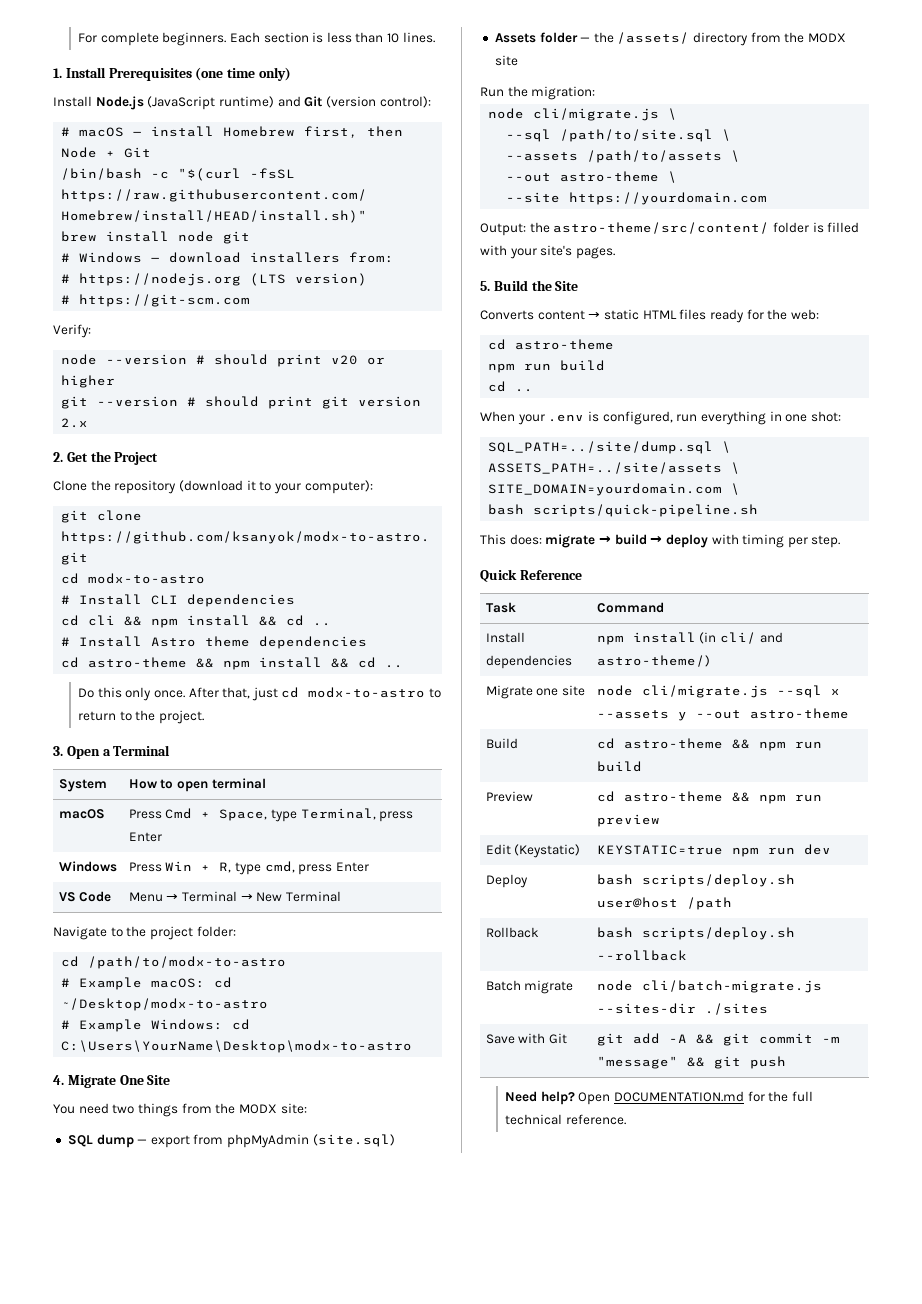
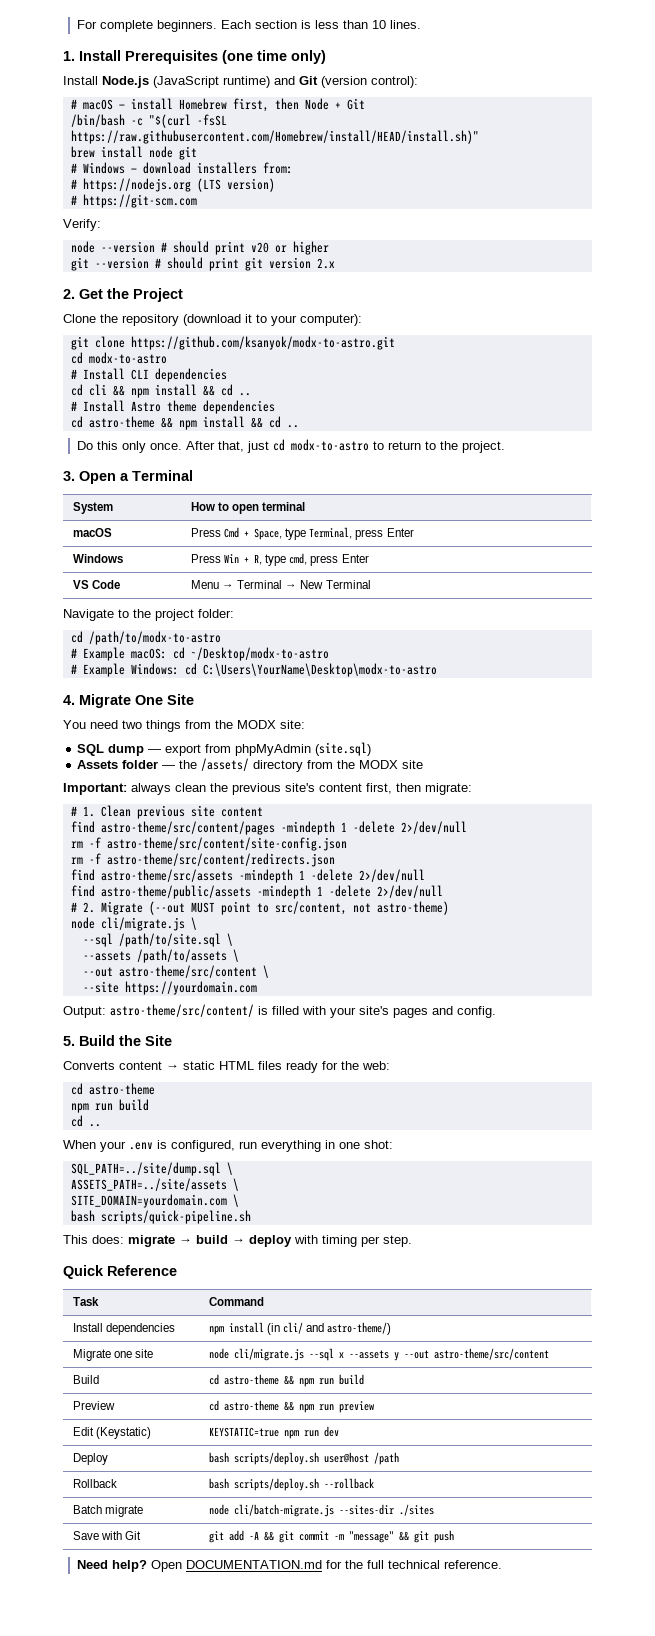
[480,86,596,100] Run the migration: -> [63,783,472,795] [70,805,263,819] [70,821,467,835] [70,837,347,851] [70,853,335,867] [70,869,425,883] [70,885,443,899] [70,901,449,915] Important: always clean the previous site's content first, then migrate: // # 1. Clean previous site content // find astro-theme/src/content/pages -mindepth 1 -delete 2>/dev/null // rm -f astro-theme/src/content/site-config.json // rm -f astro-theme/src/content/redirects.json // find astro-theme/src/assets -mindepth 1 -delete 2>/dev/null // find astro-theme/public/assets -mindepth 1 -delete 2>/dev/null // # 2. Migrate (--out MUST point to src/content, not astro-theme)
[560,171,660,182] astro-theme -> [118,965,257,978] astro-theme/src/content
[529,222,809,234] the astro-theme/src/content/ folder -> [110,1004,254,1017] astro-theme/src/content/
[575,247,615,259] pages. -> [393,1006,496,1018] pages and config.
[749,708,849,719] astro-theme -> [433,1348,549,1360] astro-theme/src/content

